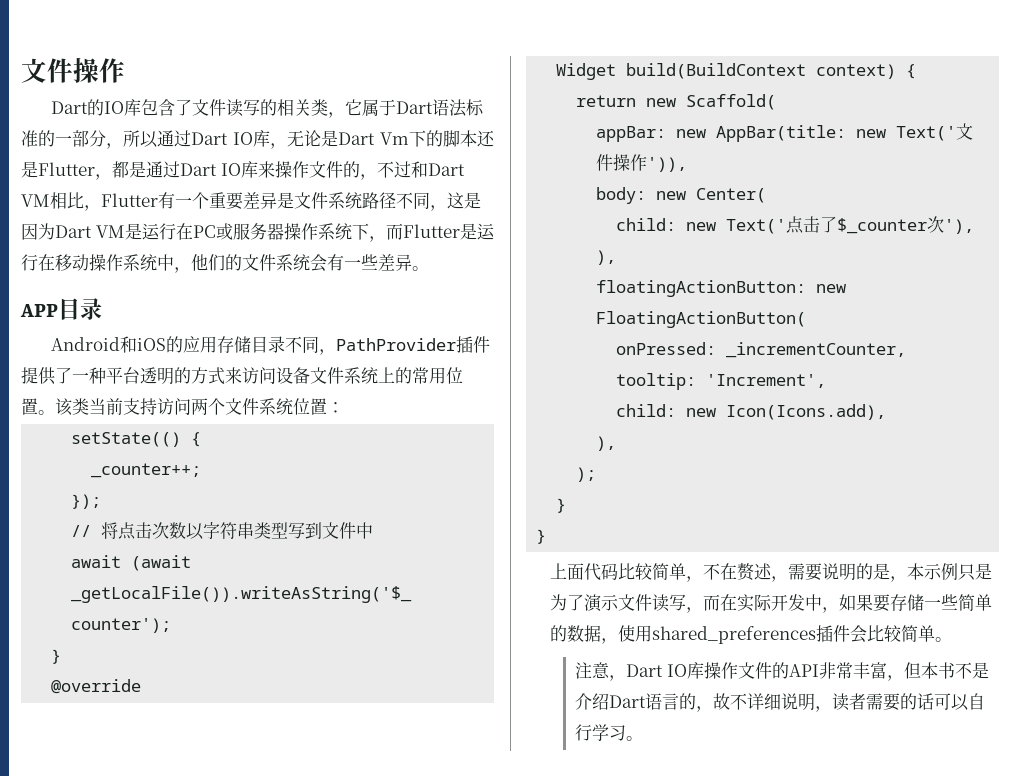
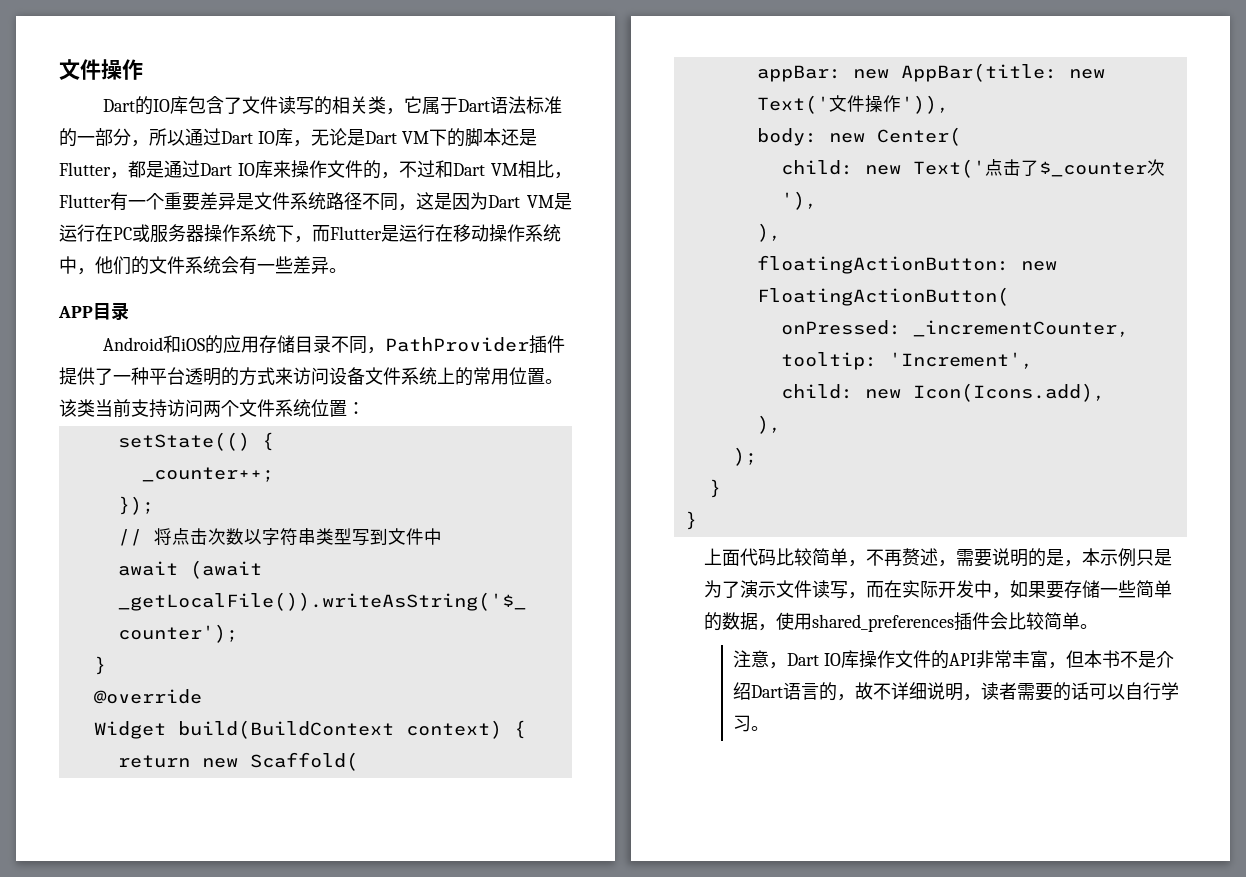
[380,132,409,145] Vm -> [401,131,429,144] VM
[720,563,738,580] 在 -> [883,549,902,567] 再

